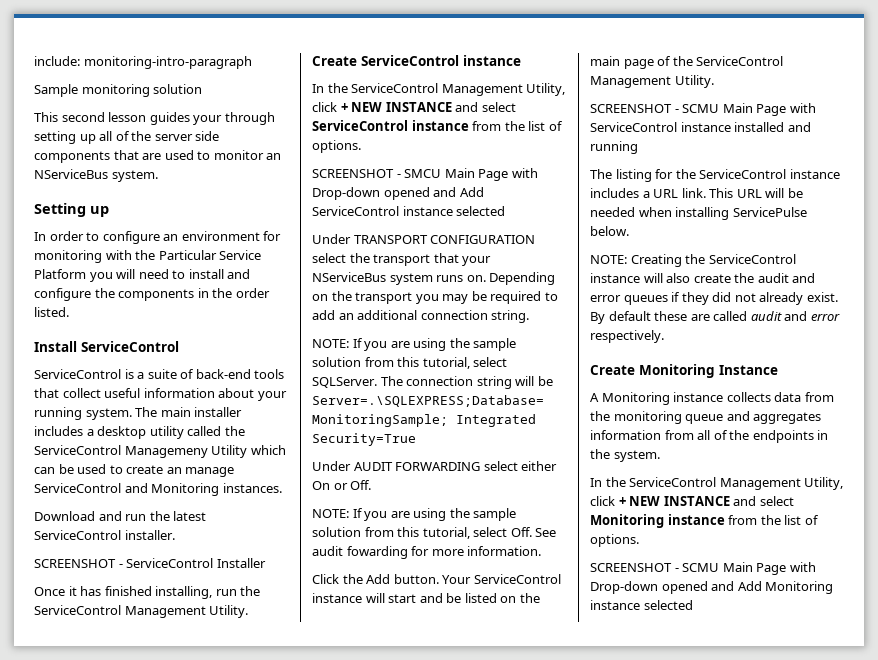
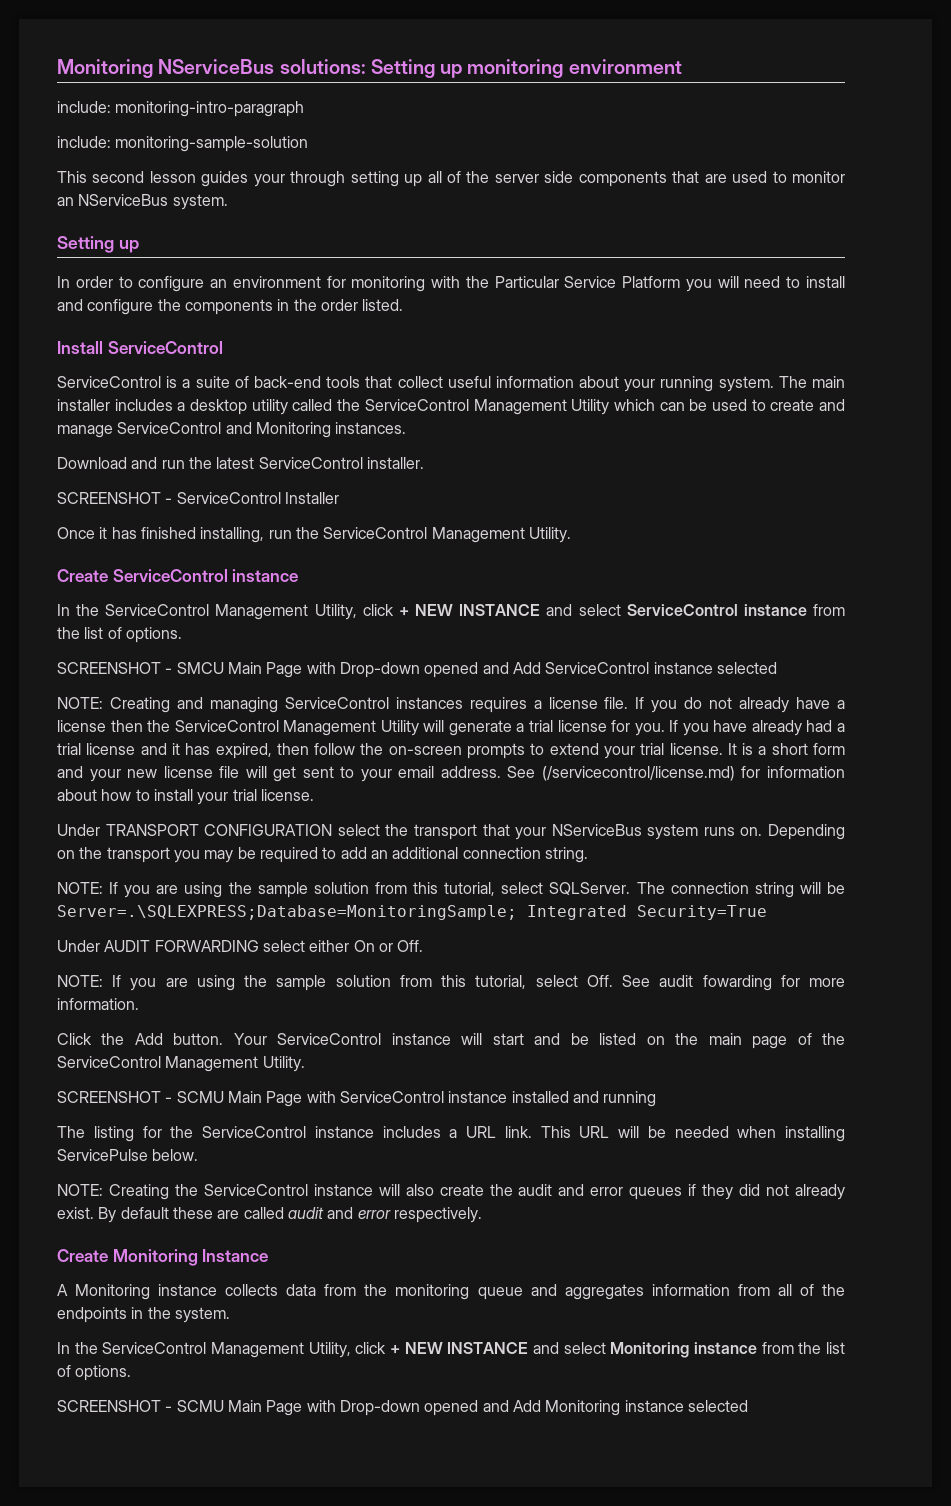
(34, 61) none -> [57,59,682,78] Monitoring NServiceBus solutions: Setting up monitoring environment //
[34,84,203,97] Sample monitoring solution -> [57,136,309,152] include: monitoring-sample-solution
[124,446,208,458] Managemeny -> [473,399,567,415] Management
[166,467,182,474] an -> [819,399,845,411] and
(506, 211) none -> [57,697,845,713] [57,720,845,736] [57,743,845,759] [57,766,846,782] [57,789,314,805] // NOTE: Creating and managing ServiceControl instances requires a license file. If you do not already have a license then the ServiceControl Management Utility will generate a trial license for you. If you have already had a trial license and it has expired, then follow the on-screen prompts to extend your trial license. It is a short form and your new license file will get sent to your email address. See (/servicecontrol/license.md) for information about how to install your trial license.

